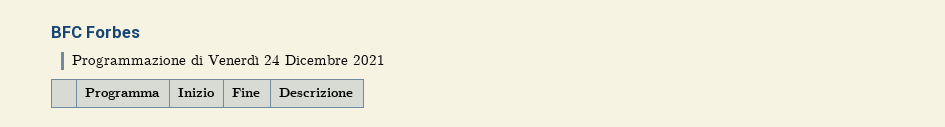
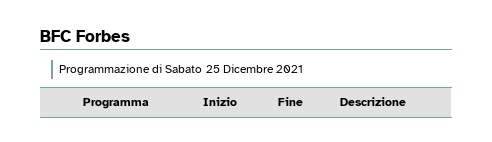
[207,55,280,65] Venerdì 24 -> [165,65,220,73] Sabato 25

